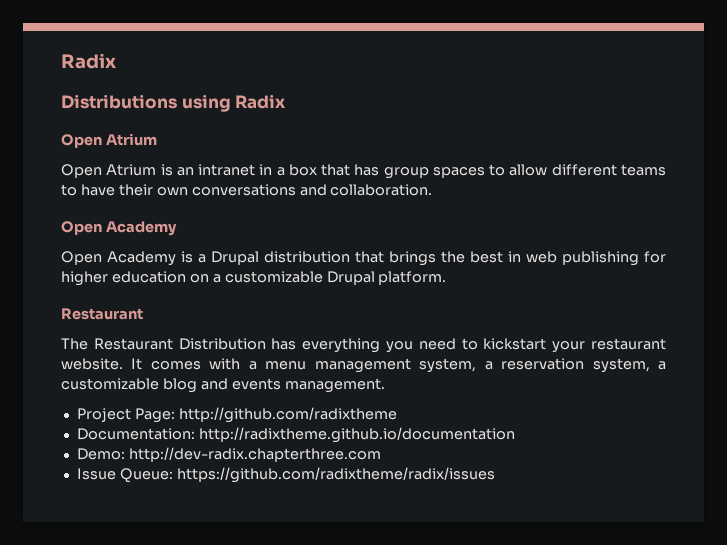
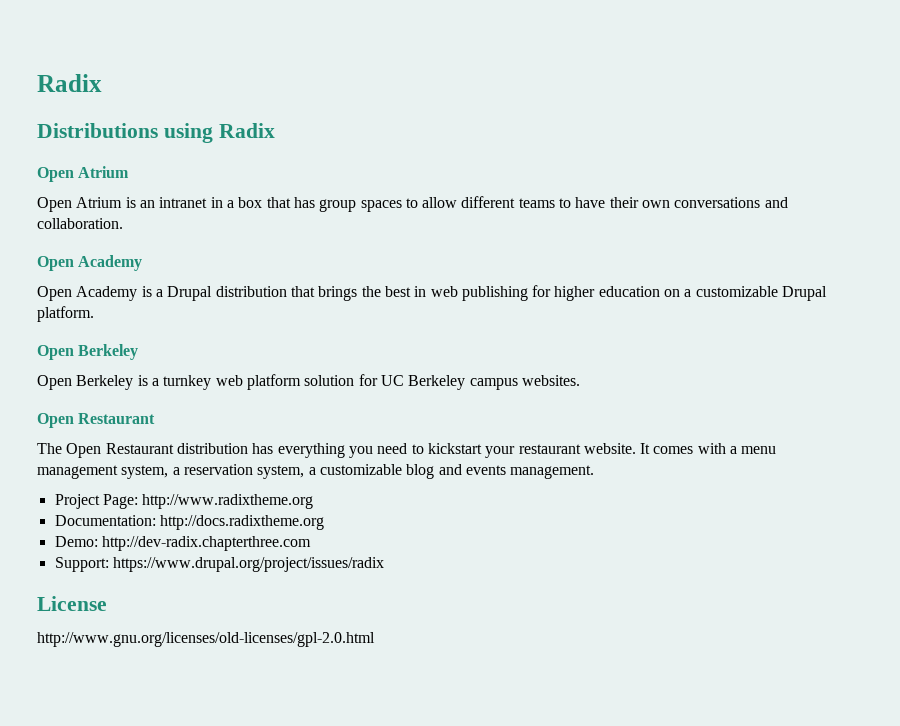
(447, 278) none -> [37,344,139,360] [37,374,580,390] [37,413,74,428] Open Berkeley // Open Berkeley is a turnkey web platform solution for UC Berkeley campus websites. // Open
[93,338,266,350] Restaurant Distribution -> [66,443,248,458] Open Restaurant distribution
[178,407,397,423] http://github.com/radixtheme -> [142,494,314,509] http://www.radixtheme.org
[198,427,515,443] http://radixtheme.github.io/documentation -> [159,515,324,530] http://docs.radixtheme.org
[76,467,495,483] Issue Queue: https://github.com/radixtheme/radix/issues -> [54,557,384,572] [37,596,107,611] [37,632,375,647] Support: https://www.drupal.org/project/issues/radix // License // http://www.gnu.org/licenses/old-licenses/gpl-2.0.html

